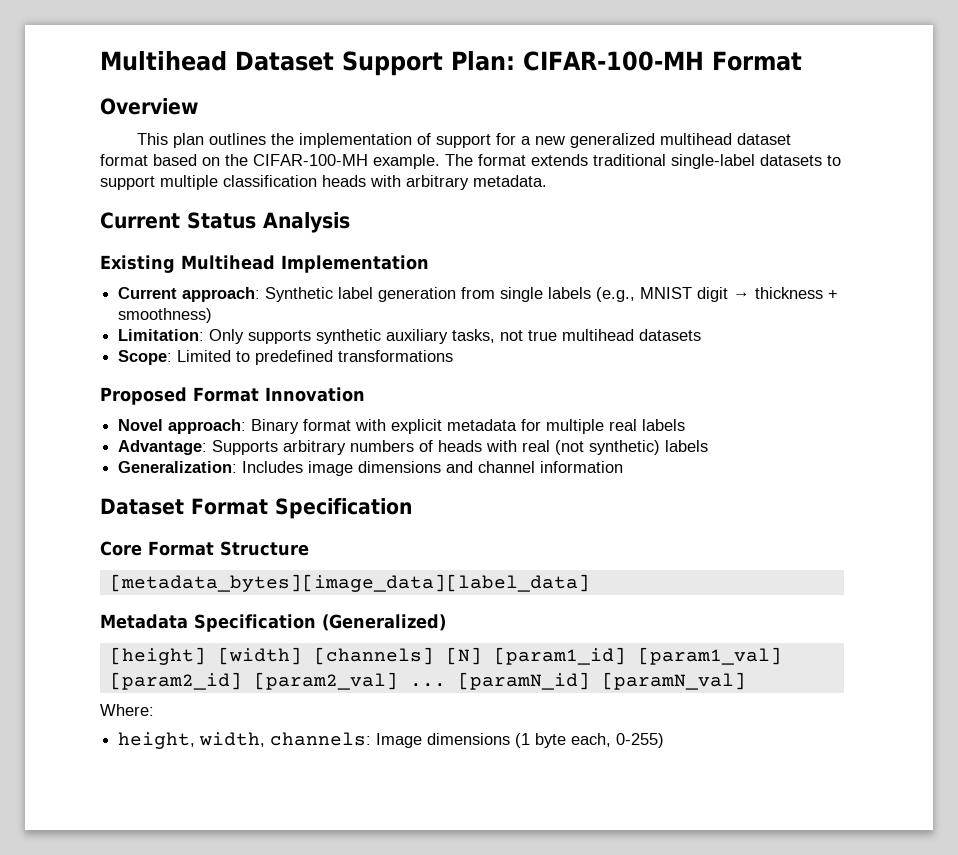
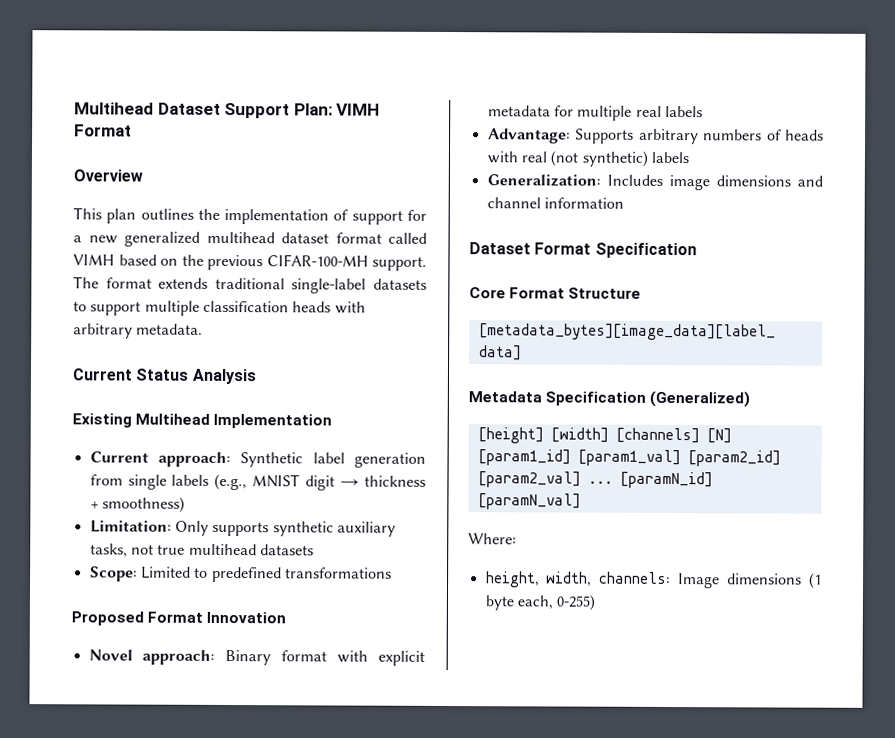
[523,51,704,71] CIFAR-100-MH -> [336,103,381,116] VIMH
(148, 160) none -> [388,232,428,244] [73,254,115,266] called VIMH
[253,154,440,169] CIFAR-100-MH example. -> [207,254,427,271] previous CIFAR-100-MH support.

